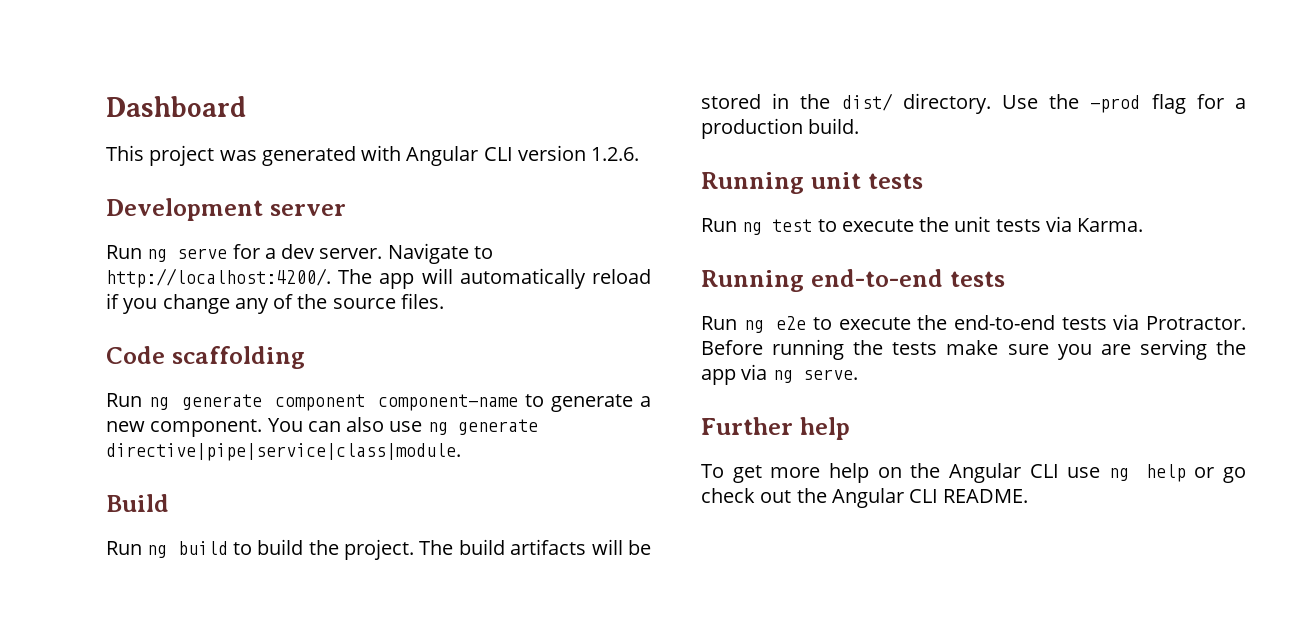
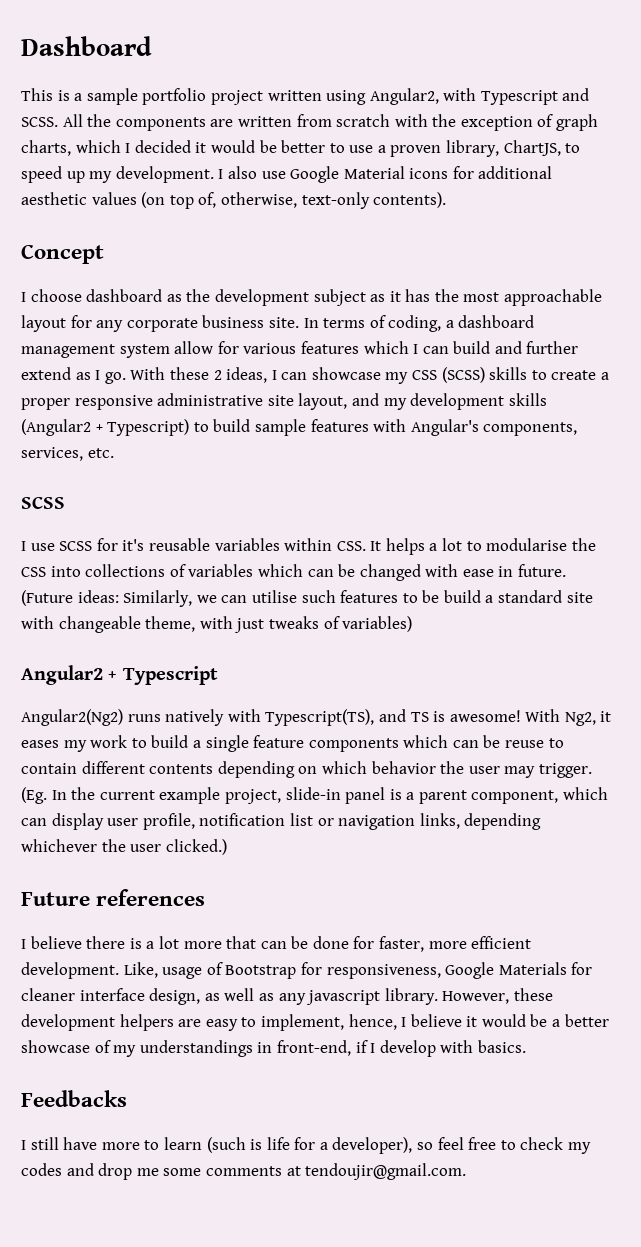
[149,145,640,166] [106,198,346,221] [106,243,493,264] [106,268,651,289] [106,293,444,314] [106,346,305,369] [106,393,651,412] [106,417,538,437] [106,443,461,461] [106,494,169,512] [106,539,652,560] [701,93,1246,114] [701,118,860,139] [701,172,923,194] [701,216,1144,235] [701,269,1005,292] [701,314,1246,333] [701,339,1246,360] [701,364,858,385] [701,417,850,440] [701,463,1246,483] [701,488,1029,508] project was generated with Angular CLI version 1.2.6. // Development server // Run ng serve for a dev server. Navigate to http://localhost:4200/. The app will automatically reload if you change any of the source files. // Code scaffolding // Run ng generate component component-name to generate a new component. You can also use ng generate directive|pipe|service|class|module. // Build // Run ng build to build the project. The build artifacts will be stored in the dist/ directory. Use the -prod flag for a production build. // Running unit tests // Run ng test to execute the unit tests via Karma. // Running end-to-end tests // Run ng e2e to execute the end-to-end tests via Protractor. Before running the tests make sure you are serving the app via ng serve. // Further help // To get more help on the Angular CLI use ng help or go check out the Angular CLI README. -> [57,88,590,105] [21,114,599,131] [21,140,581,157] [21,166,553,183] [21,192,447,209] [21,244,104,264] [21,289,603,306] [21,315,535,332] [21,341,579,358] [21,367,610,384] [21,393,547,410] [21,419,578,436] [21,447,114,461] [21,496,65,509] [21,538,596,555] [21,564,567,581] [21,590,593,607] [21,616,413,633] [21,665,218,685] [21,709,612,726] [21,735,564,752] [21,761,592,778] [21,787,609,804] [21,813,542,830] [21,839,227,855] [21,889,206,906] [21,936,532,952] [21,962,593,979] [21,988,553,1005] [21,1014,609,1031] [21,1040,526,1057] [21,1090,127,1107] [21,1137,592,1154] [21,1163,467,1180] is a sample portfolio project written using Angular2, with Typescript and SCSS. All the components are written from scratch with the exception of graph charts, which I decided it would be better to use a proven library, ChartJS, to speed up my development. I also use Google Material icons for additional aesthetic values (on top of, otherwise, text-only contents). // Concept // I choose dashboard as the development subject as it has the most approachable layout for any corporate business site. In terms of coding, a dashboard management system allow for various features which I can build and further extend as I go. With these 2 ideas, I can showcase my CSS (SCSS) skills to create a proper responsive administrative site layout, and my development skills (Angular2 + Typescript) to build sample features with Angular's components, services, etc. // SCSS // I use SCSS for it's reusable variables within CSS. It helps a lot to modularise the CSS into collections of variables which can be changed with ease in future. (Future ideas: Similarly, we can utilise such features to be build a standard site with changeable theme, with just tweaks of variables) // Angular2 + Typescript // Angular2(Ng2) runs natively with Typescript(TS), and TS is awesome! With Ng2, it eases my work to build a single feature components which can be reuse to contain different contents depending on which behavior the user may trigger. (Eg. In the current example project, slide-in panel is a parent component, which can display user profile, notification list or navigation links, depending whichever the user clicked.) // Future references // I believe there is a lot more that can be done for faster, more efficient development. Like, usage of Bootstrap for responsiveness, Google Materials for cleaner interface design, as well as any javascript library. However, these development helpers are easy to implement, hence, I believe it would be a better showcase of my understandings in front-end, if I develop with basics. // Feedbacks // I still have more to learn (such is life for a developer), so feel free to check my codes and drop me some comments at tendoujir@gmail.com.

